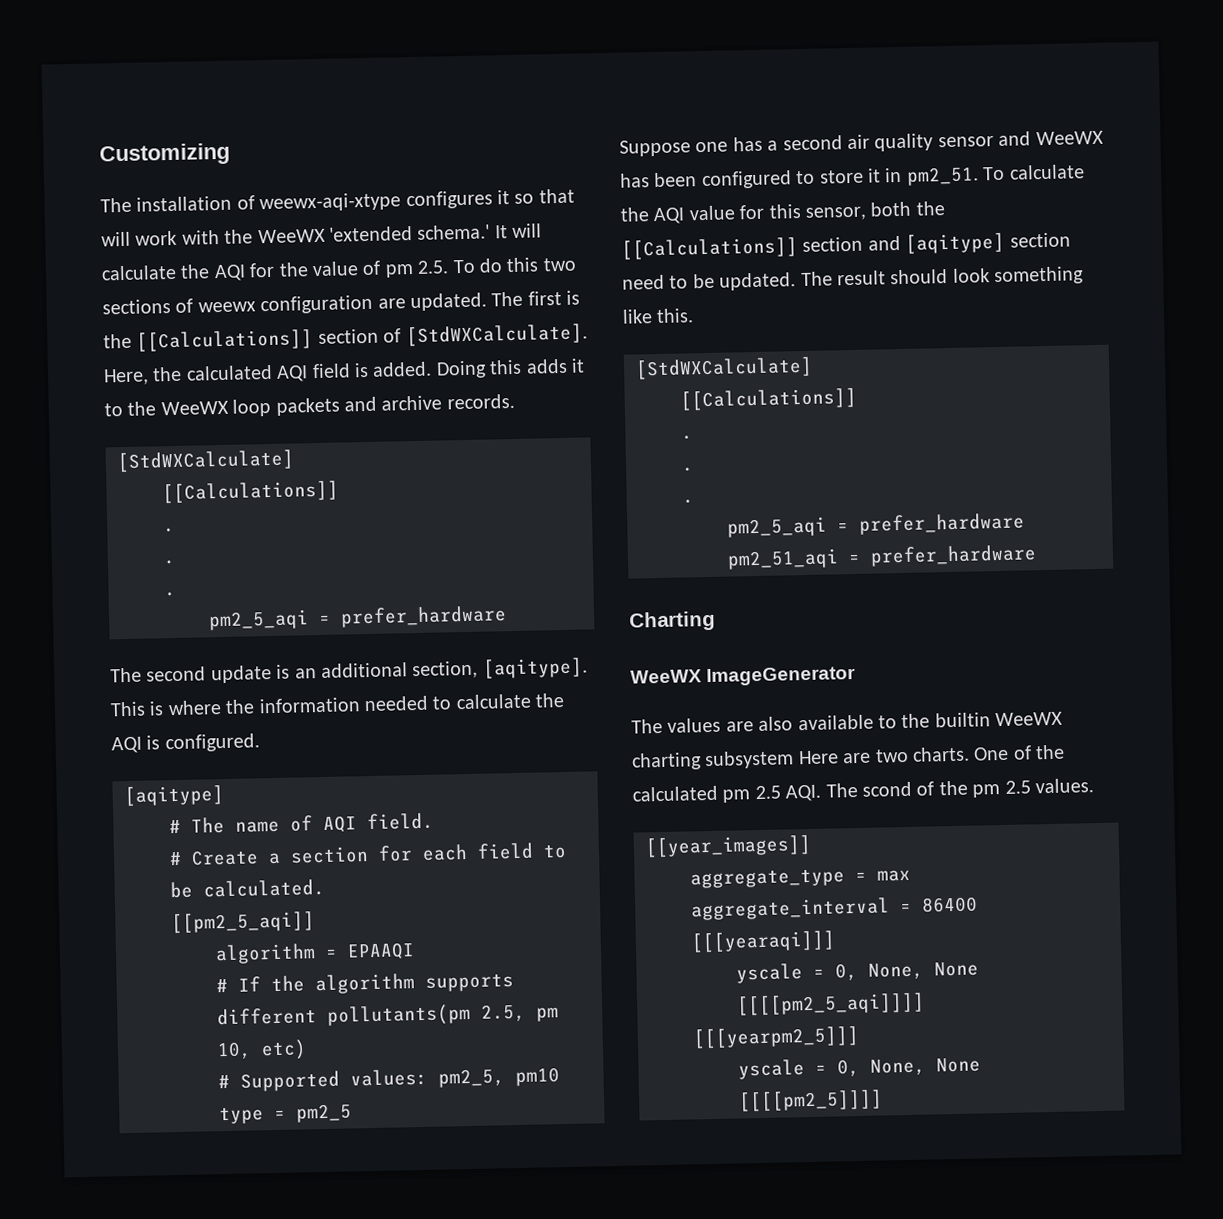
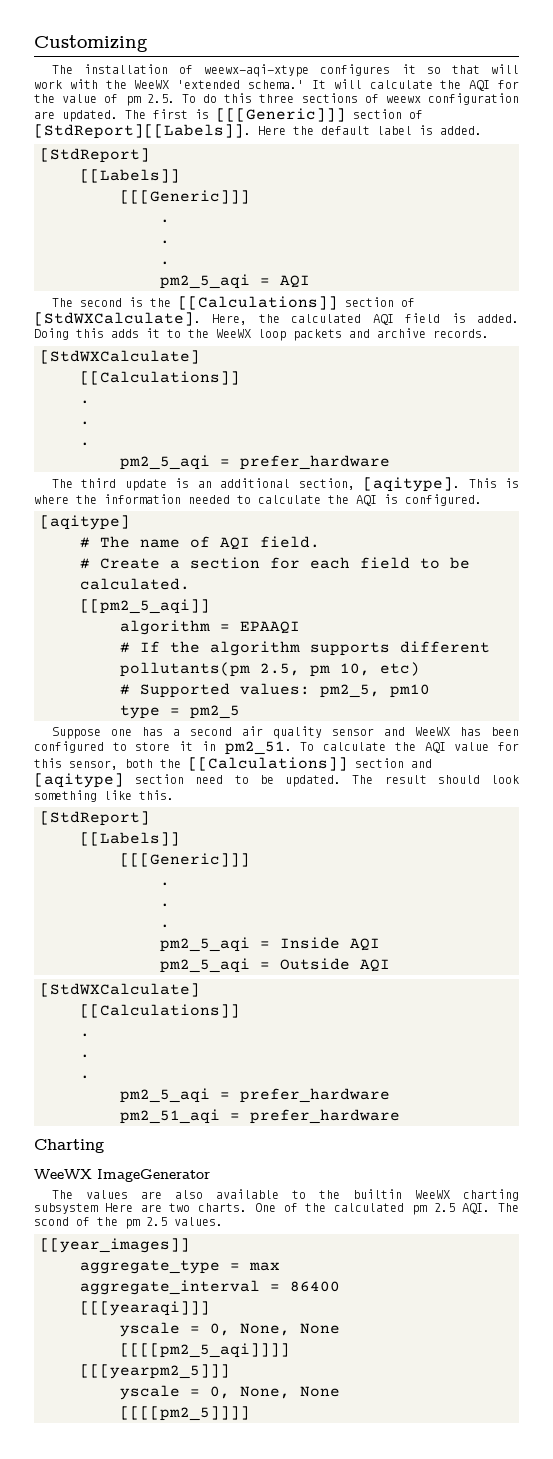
[542,257,577,272] two -> [259,94,295,103] three
(581, 297) none -> [216,108,423,122] [34,124,482,139] [40,148,150,163] [80,169,180,183] [120,190,250,204] [160,219,170,223] [160,240,170,244] [160,261,170,265] [160,274,310,289] [51,297,143,307] [[[Generic]]] section of [StdReport][[Labels]]. Here the default label is added. // [StdReport] // [[Labels]] // [[[Generic]]] // . // . // . // pm2_5_aqi = AQI // The second is
[146,666,207,682] second -> [81,478,117,488] third
(695, 315) none -> [40,811,150,826] [80,832,180,846] [120,853,250,867] [160,882,170,886] [160,903,170,907] [160,924,170,928] [160,937,380,952] [160,958,390,973] // [StdReport] // [[Labels]] // [[[Generic]]] // . // . // . // pm2_5_aqi = Inside AQI // pm2_5_aqi = Outside AQI

